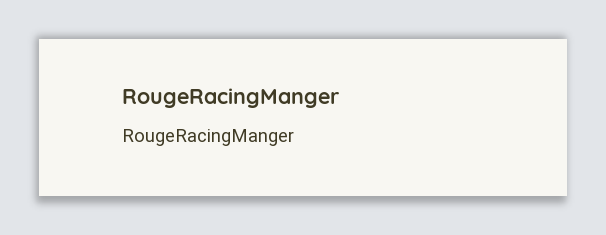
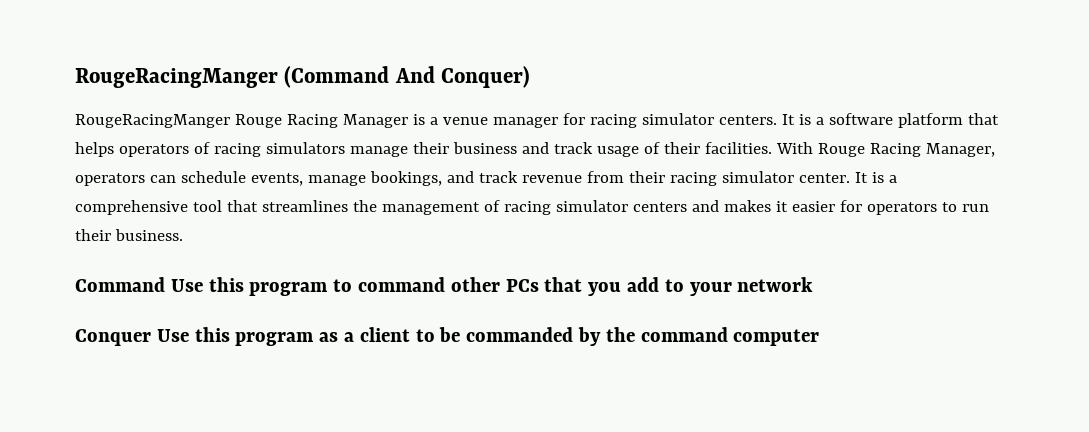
[122,88,339,108] [122,129,294,146] RougeRacingManger // RougeRacingManger -> [75,66,531,88] [75,113,999,128] [75,142,995,157] [75,171,897,186] [75,200,989,215] [75,229,183,241] [75,277,814,296] [75,327,820,346] RougeRacingManger (Command And Conquer) // RougeRacingManger Rouge Racing Manager is a venue manager for racing simulator centers. It is a software platform that helps operators of racing simulators manage their business and track usage of their facilities. With Rouge Racing Manager, operators can schedule events, manage bookings, and track revenue from their racing simulator center. It is a comprehensive tool that streamlines the management of racing simulator centers and makes it easier for operators to run their business. // Command Use this program to command other PCs that you add to your network // Conquer Use this program as a client to be commanded by the command computer

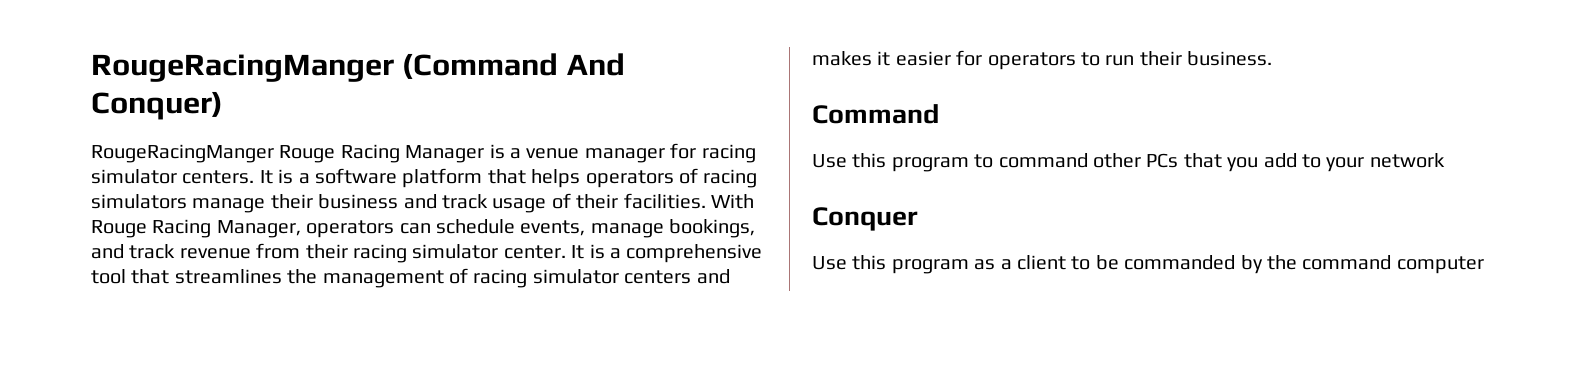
(165, 284) none -> (939, 114) //
(151, 337) none -> (918, 219) //

